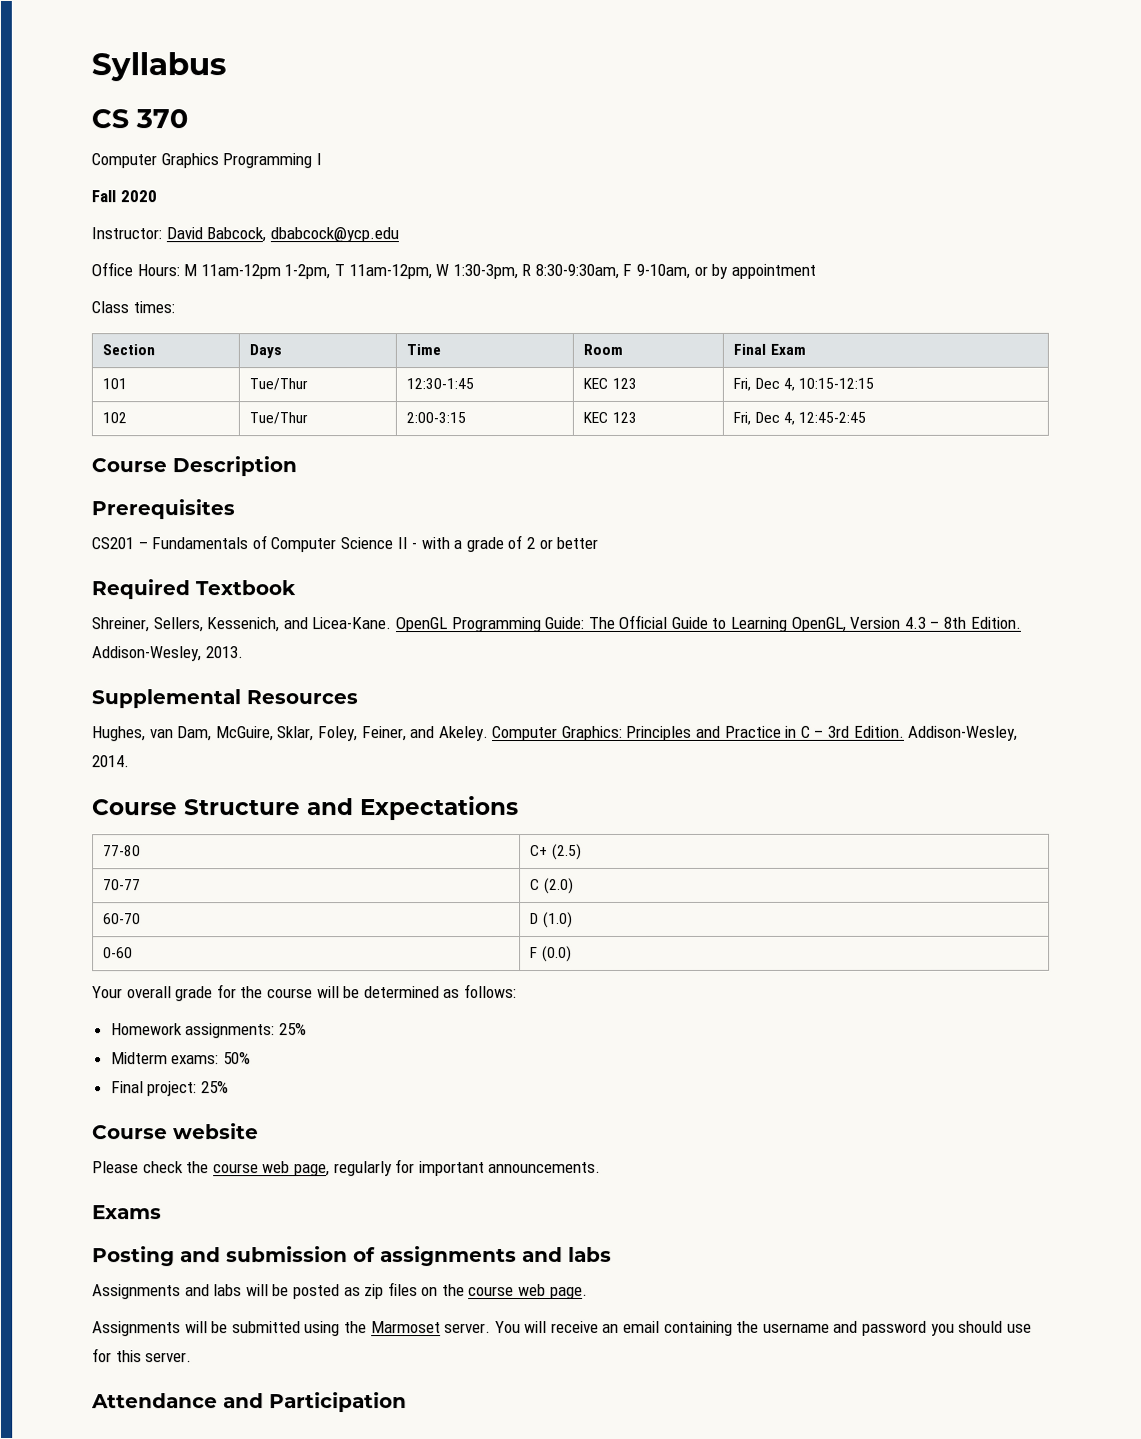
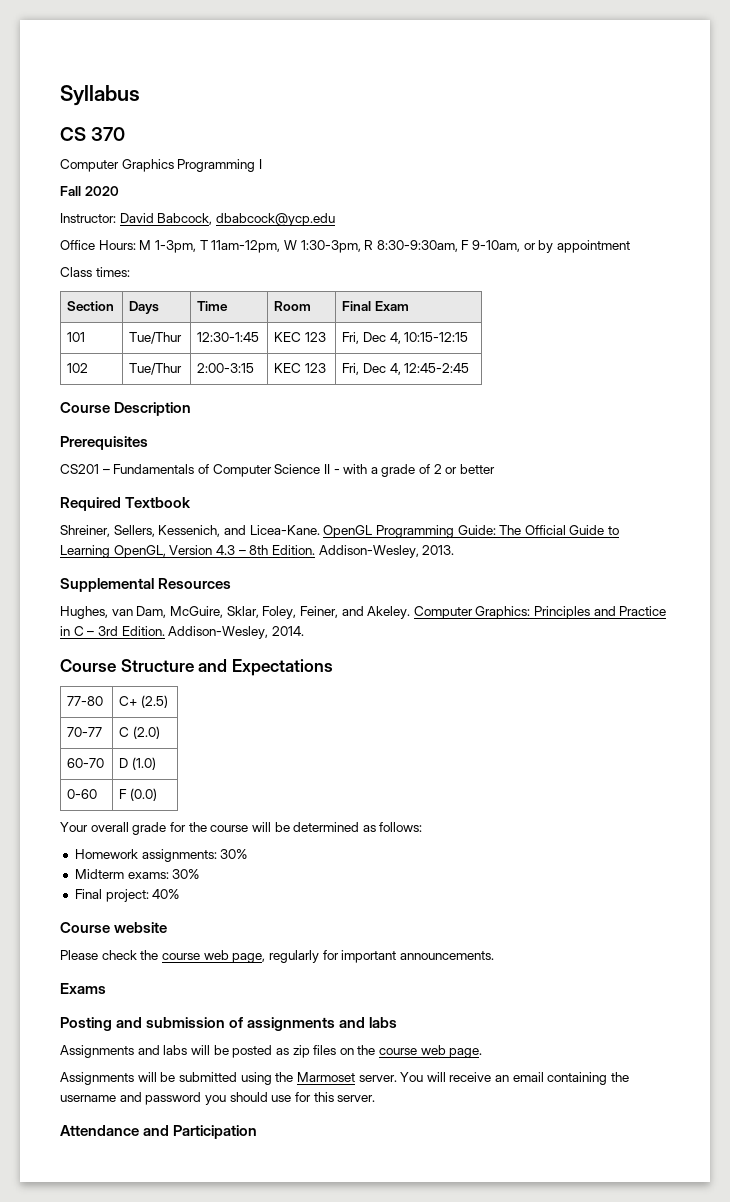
[200,264,331,280] 11am-12pm 1-2pm, -> [154,240,196,253] 1-3pm,
[278,1023,307,1036] 25% -> [220,849,248,859] 30%
[222,1052,251,1065] 50% -> [172,869,200,879] 30%
[200,1081,229,1094] 25% -> [152,889,180,899] 40%

